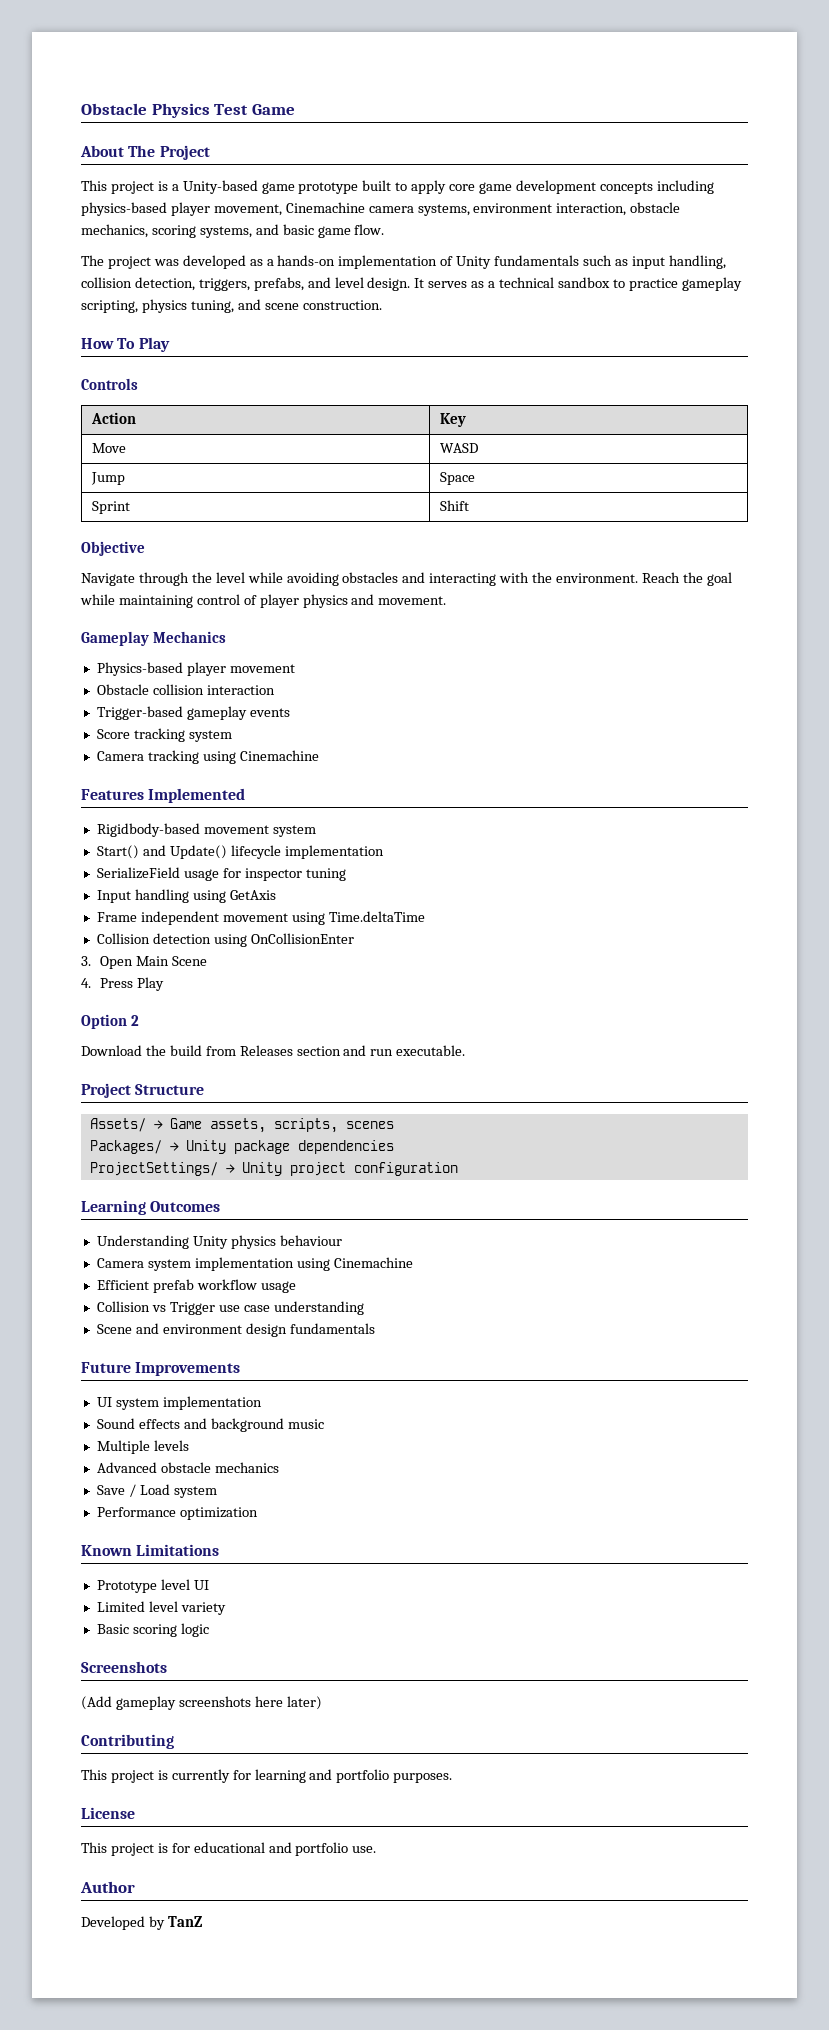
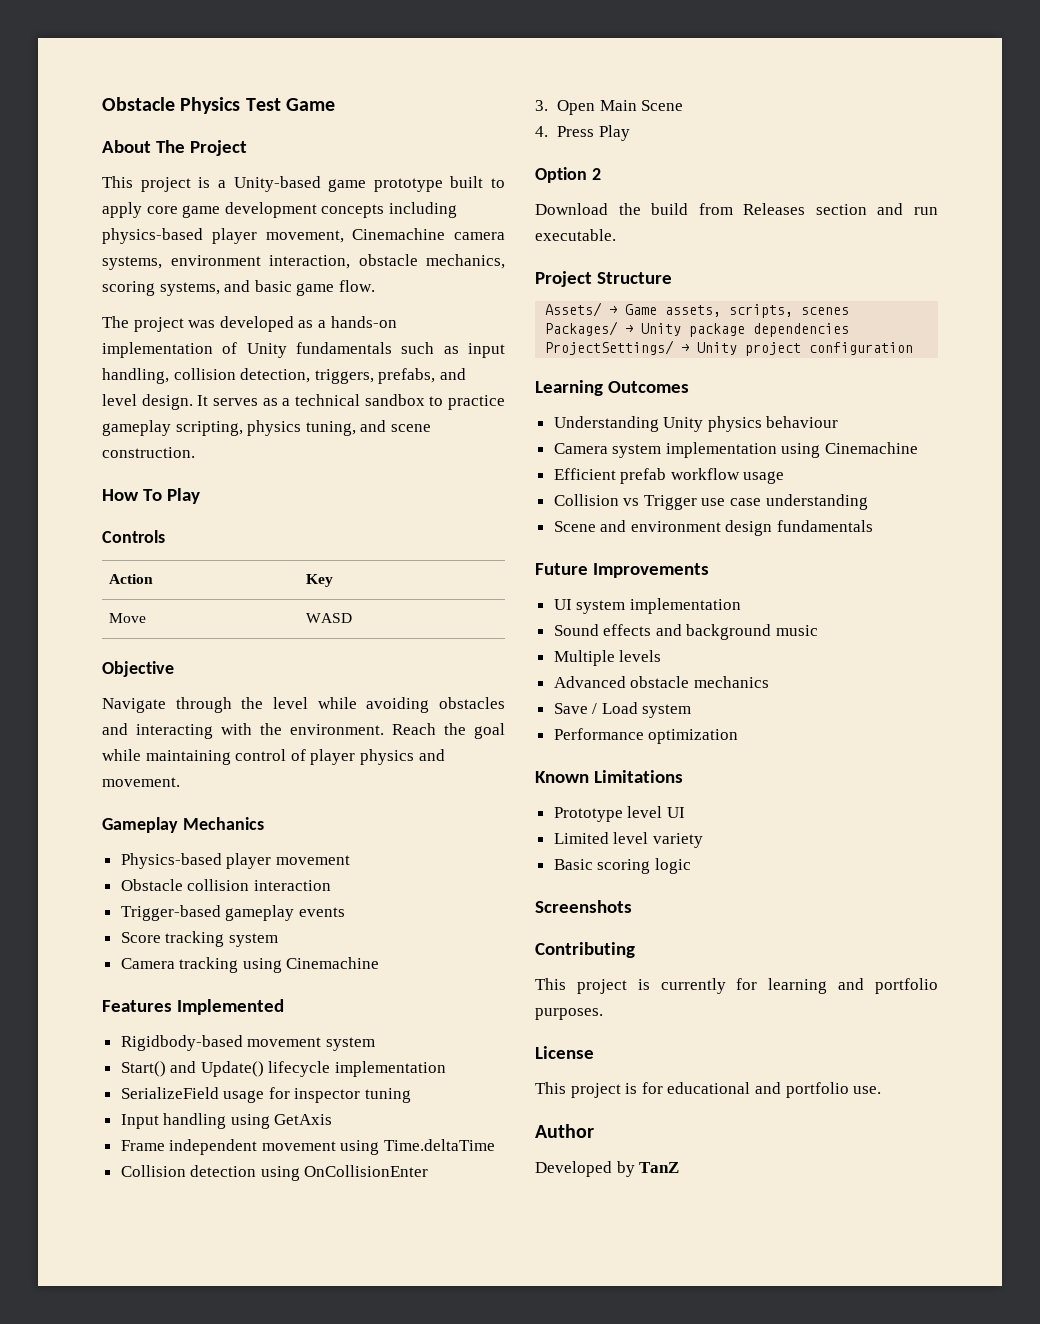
[91,472,126,485] [440,472,476,485] [92,501,131,514] [440,500,470,511] // Jump | Space // Sprint | Shift -> (353, 618) none
[81,1696,322,1710] // (Add gameplay screenshots here later) -> (632, 906) none

